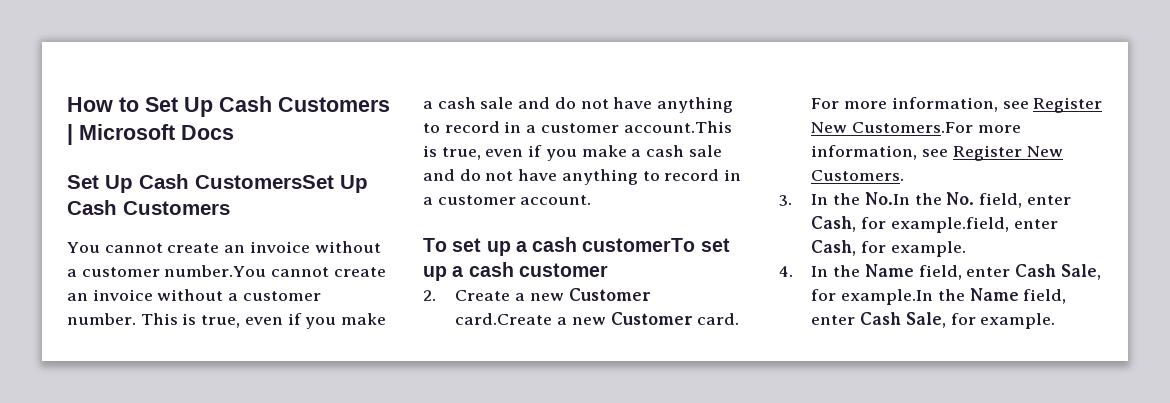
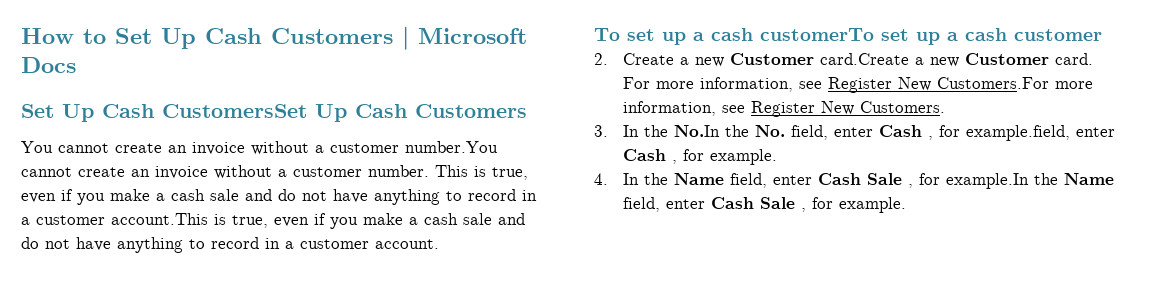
[811,216,857,232] Cash, -> [879,125,934,140] Cash ,
[811,240,857,256] Cash, -> [623,149,678,164] Cash ,
[1060,264,1101,280] Sale, -> [867,173,914,188] Sale ,
[905,312,946,328] Sale, -> [760,197,807,212] Sale ,

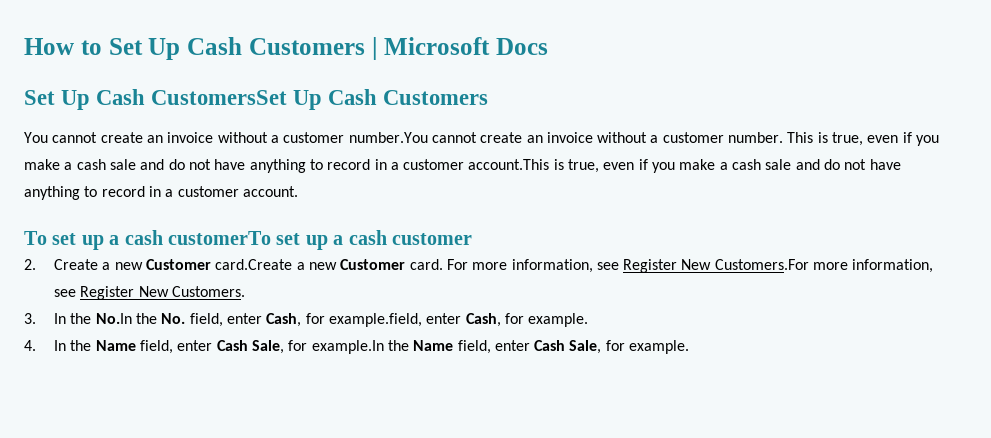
[879,125,934,140] Cash , -> [266,313,302,327] Cash,
[623,149,678,164] Cash , -> [465,313,501,327] Cash,
[867,173,914,188] Sale , -> [251,340,284,354] Sale,
[760,197,807,212] Sale , -> [569,340,602,354] Sale,

